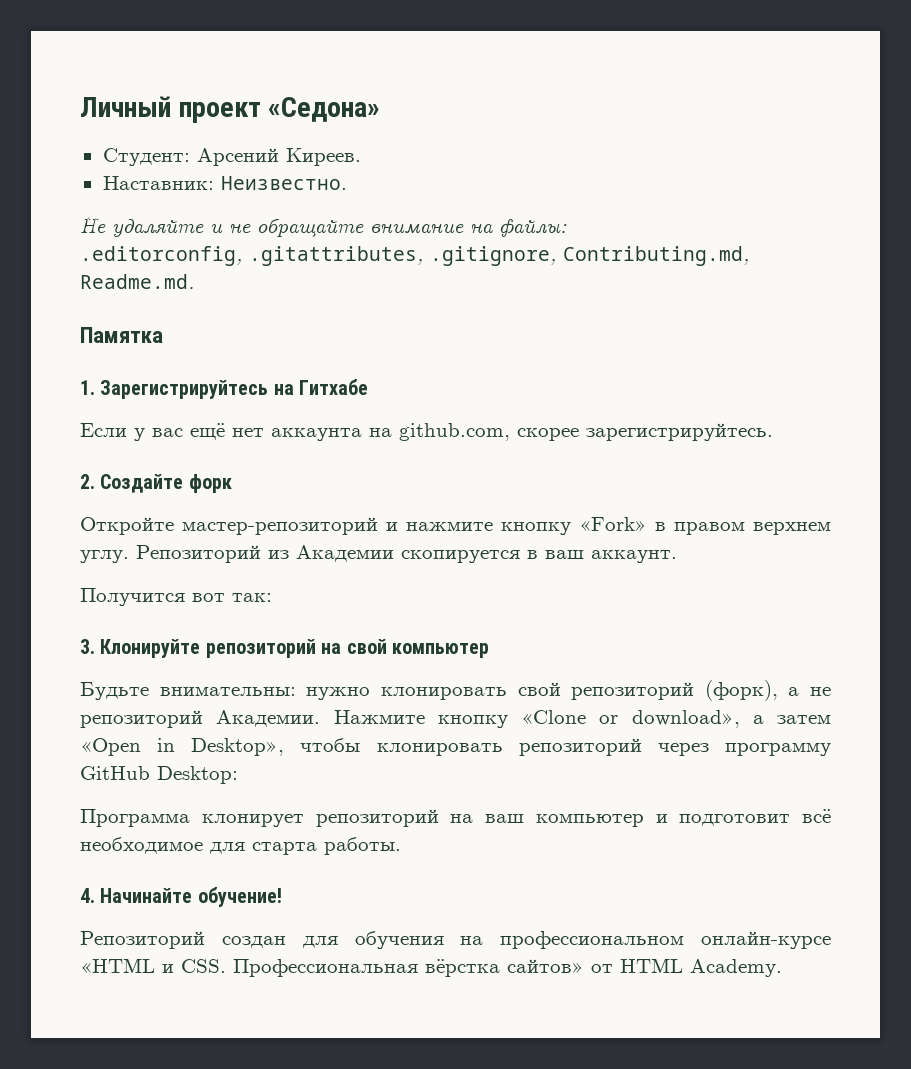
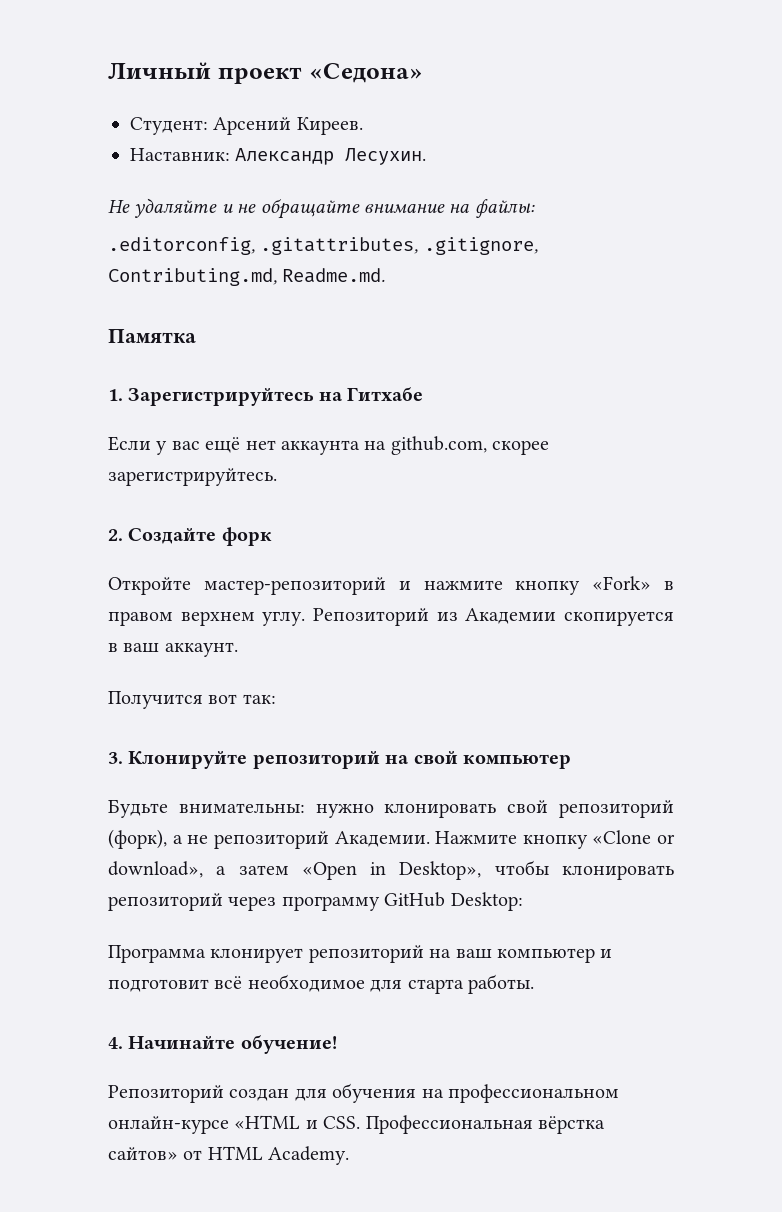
[220,176,347,190] Неизвестно. -> [235,148,427,165] Александр Лесухин.

